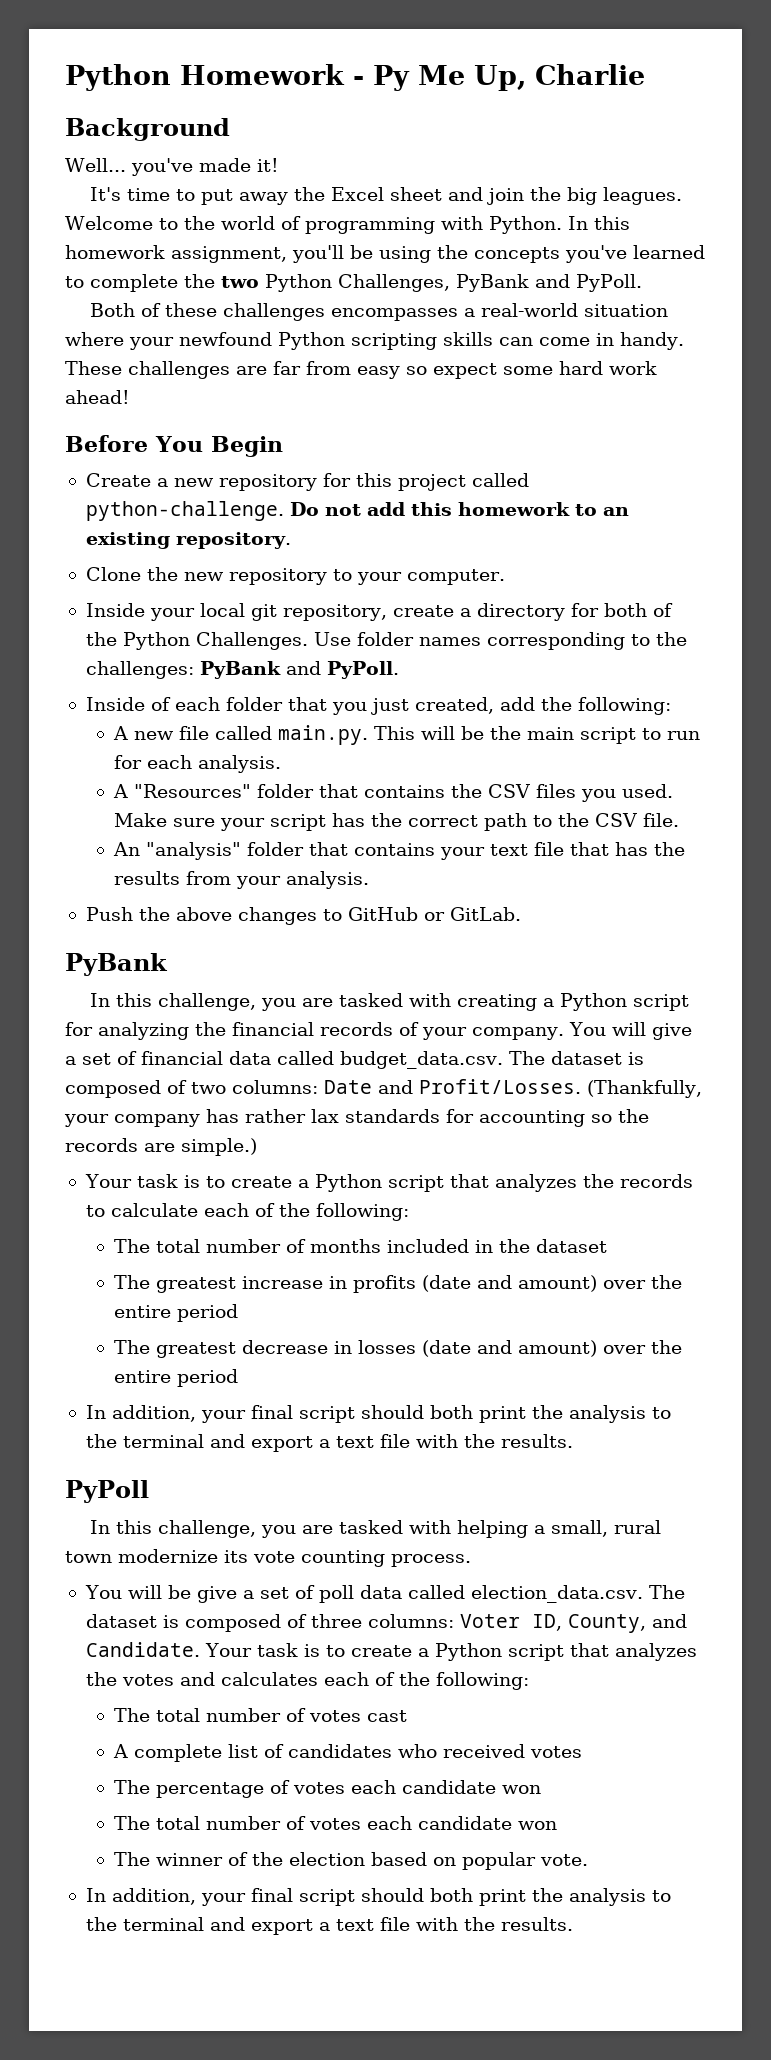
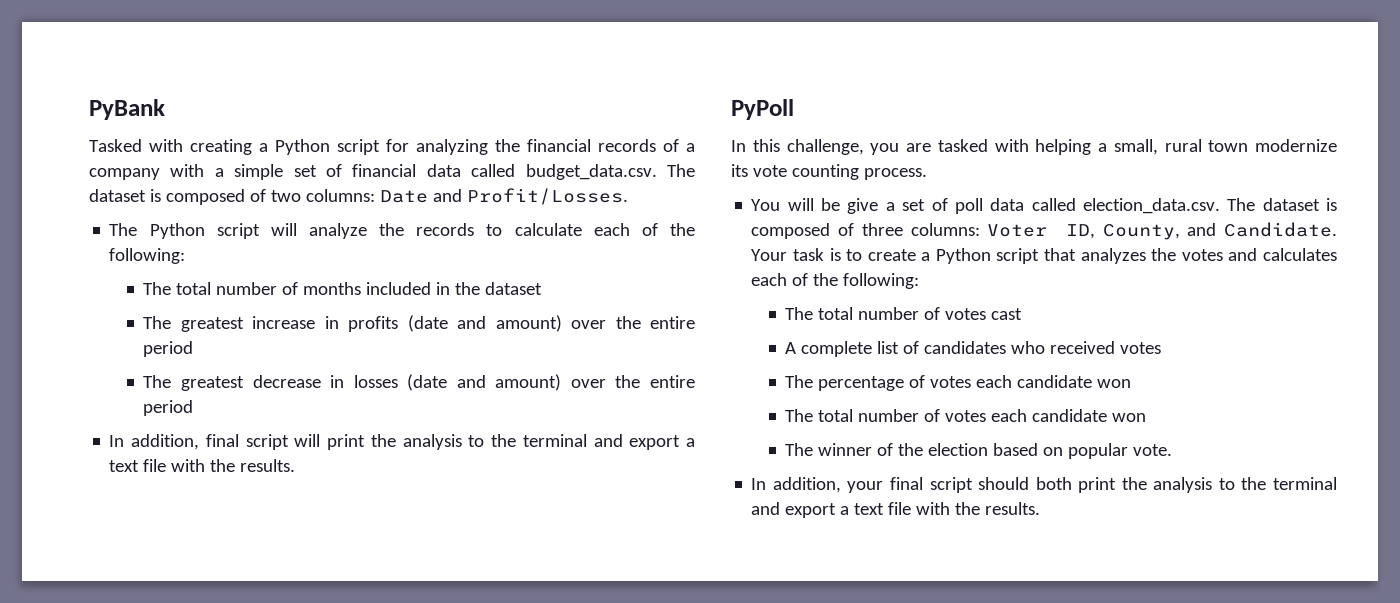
[65,64,645,91] [65,118,230,141] [65,158,279,176] [89,187,682,205] [65,216,630,234] [65,245,705,263] [65,274,642,292] [89,303,668,321] [65,332,684,350] [65,361,657,379] [65,390,130,404] [65,435,283,457] [85,473,529,491] [85,501,629,521] [85,532,291,549] [85,567,505,585] [85,603,673,621] [85,632,687,650] [85,661,399,679] [85,697,671,715] [112,725,700,745] [113,755,281,773] [112,784,673,802] [113,813,679,831] [112,842,685,860] [113,871,369,889] [85,907,521,925] [65,953,168,976] [89,993,403,1011] Python Homework - Py Me Up, Charlie // Background // Well... you've made it! // It's time to put away the Excel sheet and join the big leagues. Welcome to the world of programming with Python. In this homework assignment, you'll be using the concepts you've learned to complete the two Python Challenges, PyBank and PyPoll. // Both of these challenges encompasses a real-world situation where your newfound Python scripting skills can come in handy. These challenges are far from easy so expect some hard work ahead! // Before You Begin // Create a new repository for this project called python-challenge. Do not add this homework to an existing repository. // Clone the new repository to your computer. // Inside your local git repository, create a directory for both of the Python Challenges. Use folder names corresponding to the challenges: PyBank and PyPoll. // Inside of each folder that you just created, add the following: // A new file called main.py. This will be the main script to run for each analysis. // A "Resources" folder that contains the CSV files you used. Make sure your script has the correct path to the CSV file. // An "analysis" folder that contains your text file that has the results from your analysis. // Push the above changes to GitHub or GitLab. // PyBank // In this challenge, you are tasked -> [89,99,165,120] [89,139,142,152] PyBank // Tasked
[422,1022,692,1040] [65,1056,76,1065] your company. You will give a -> [686,143,695,152] [89,164,284,180] a company with a simple
[587,1080,702,1098] [64,1109,649,1127] [65,1138,257,1156] [84,1174,577,1192] (Thankfully, your company has rather lax standards for accounting so the records are simple.) // Your task is to create a Python script that analyzes -> [109,223,367,239] // The Python script will analyze
[200,1405,473,1423] your final script should both -> [205,434,321,450] final script will

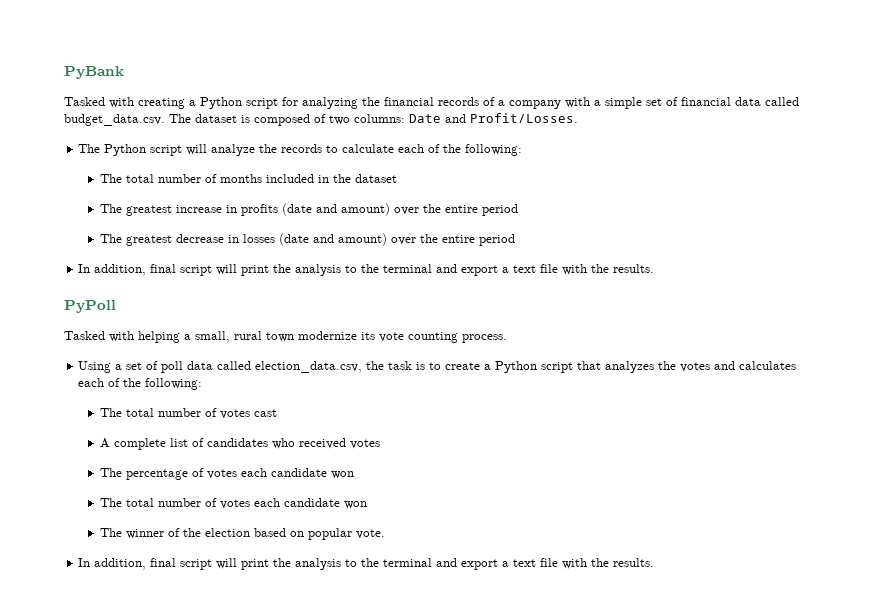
[731,139,988,155] In this challenge, you are tasked -> [64,331,105,340] Tasked
[751,198,879,214] You will be give -> [78,361,112,373] Using
[1082,198,1337,214] [751,222,1337,240] [751,249,788,261] election_data.csv. The dataset is composed of three columns: Voter ID, County, and Candidate. Your -> [255,361,385,373] election_data.csv, the
[847,477,1072,493] your final script should both -> [150,558,238,570] final script will

